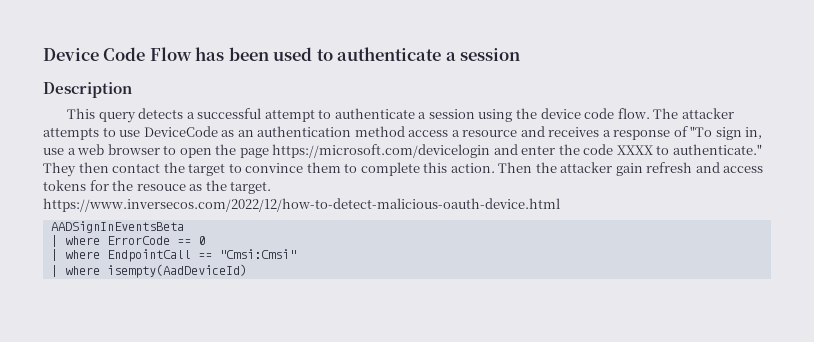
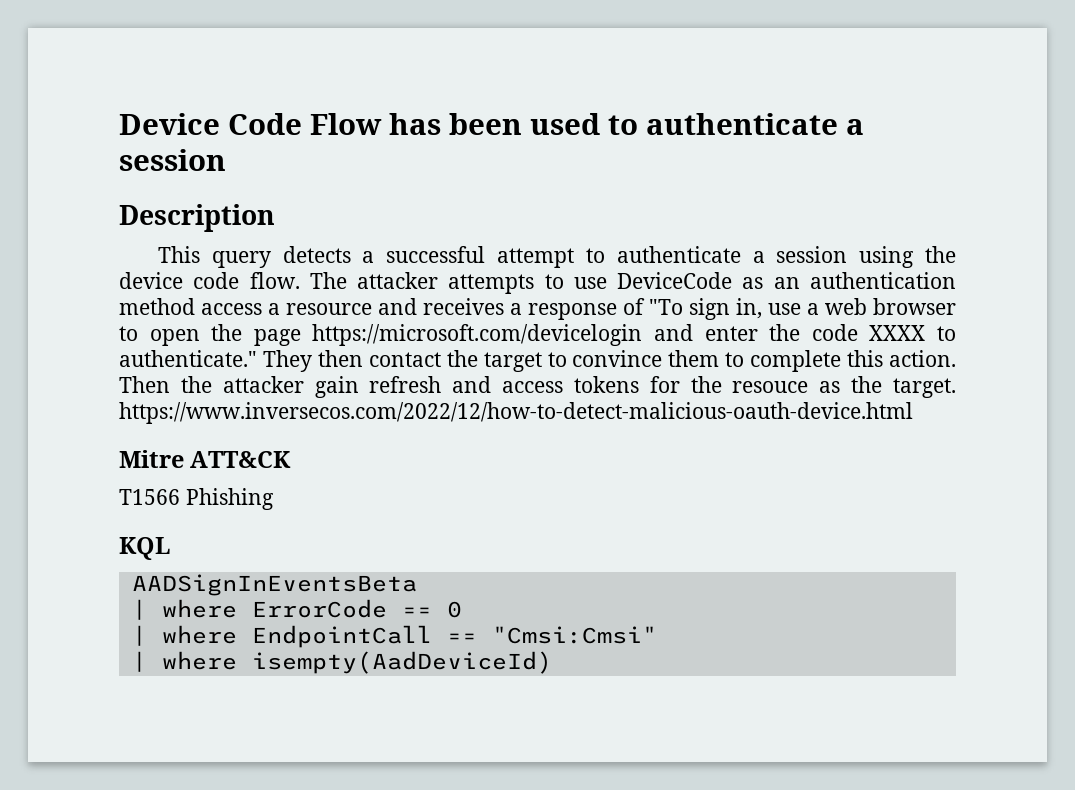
(560, 205) none -> [119,450,292,468] [119,488,274,510] [119,537,170,560] // Mitre ATT&CK // T1566 Phishing // KQL

